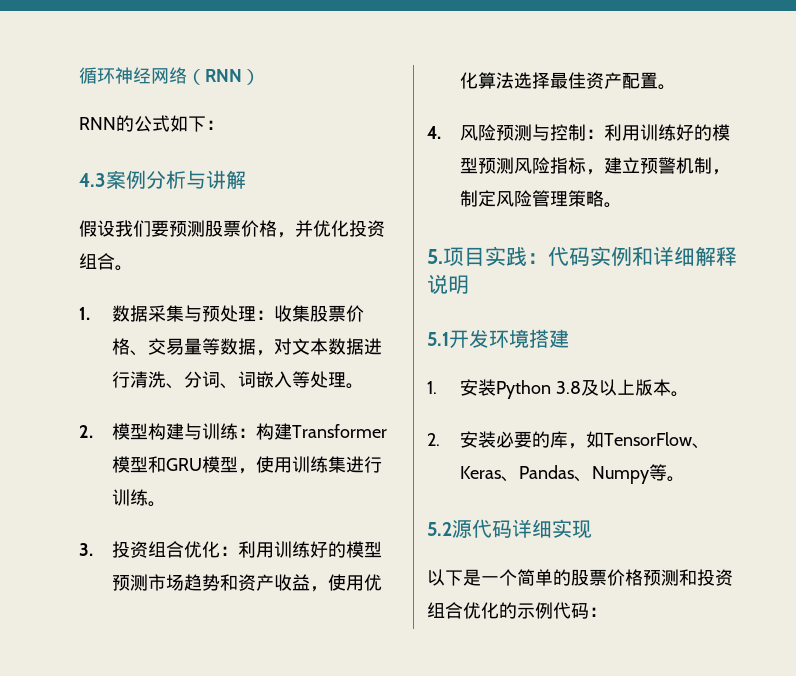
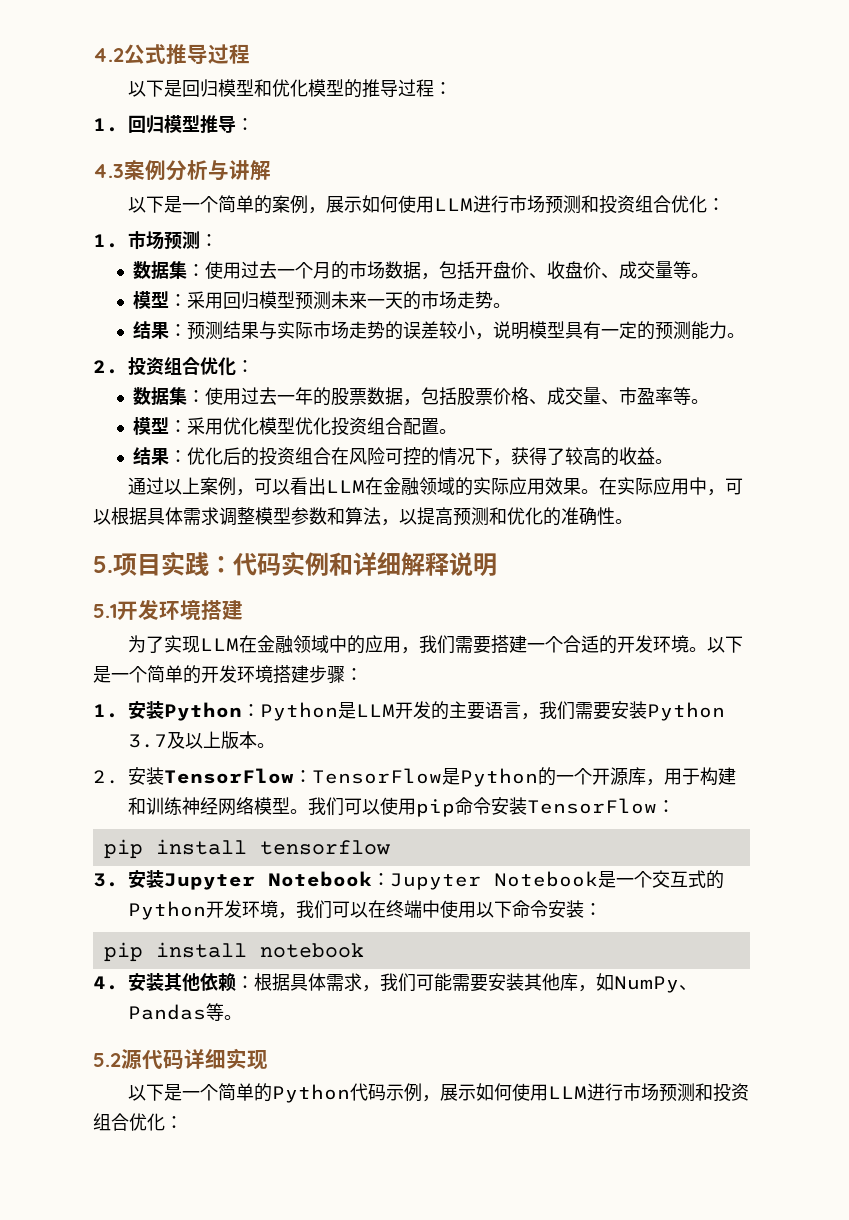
[79,67,260,85] [79,115,206,132] 循环神经网络（RNN） // RNN的公式如下 -> [93,44,250,64] [127,79,452,98] [93,115,236,134] 4.2公式推导过程 // 以下是回归模型和优化模型的推导过程： // 1.回归模型推导
[79,220,385,238] [79,253,133,271] [79,305,365,322] [112,338,383,356] [112,371,365,389] [79,423,388,440] [112,456,383,474] [112,489,167,507] [79,541,383,558] [112,574,383,592] [460,72,677,90] [427,124,731,141] [460,157,731,175] [460,190,605,207] 假设我们要预测股票价格，并优化投资组合。 // 1.数据采集与预处理：收集股票价格、交易量等数据，对文本数据进行清洗、分词、词嵌入等处理。 // 2.模型构建与训练：构建Transformer模型和GRU模型，使用训练集进行训练。 // 3.投资组合优化：利用训练好的模型预测市场趋势和资产收益，使用优化算法选择最佳资产配置。 // 4.风险预测与控制：利用训练好的模型预测风险指标，建立预警机制，制定风险管理策略 -> [127,195,725,214] [93,231,218,250] [133,261,710,280] [133,291,512,310] [133,321,746,340] [93,357,254,376] [133,387,710,406] [133,417,458,436] [133,447,674,466] [127,477,743,496] [93,507,615,526] 以下是一个简单的案例，展示如何使用LLM进行市场预测和投资组合优化： // 1.市场预测： // 数据集：使用过去一个月的市场数据，包括开盘价、收盘价、成交量等。 // 模型：采用回归模型预测未来一天的市场走势。 // 结果：预测结果与实际市场走势的误差较小，说明模型具有一定的预测能力。 // 2.投资组合优化： // 数据集：使用过去一年的股票数据，包括股票价格、成交量、市盈率等。 // 模型：采用优化模型优化投资组合配置。 // 结果：优化后的投资组合在风险可控的情况下，获得了较高的收益。 // 通过以上案例，可以看出LLM在金融领域的实际应用效果。在实际应用中，可以根据具体需求调整模型参数和算法，以提高预测和优化的准确性
[427,379,582,399] 1.安装Python 3.8 -> [127,635,743,654] [93,665,363,684] [93,701,725,721] [128,734,167,748] 为了实现LLM在金融领域中的应用，我们需要搭建一个合适的开发环境。以下是一个简单的开发环境搭建步骤： // 1.安装Python：Python是LLM开发的主要语言，我们需要安装Python 3.7
[496,431,711,449] [460,465,650,484] 必要的库，如TensorFlow、Keras、Pandas、Numpy -> [164,767,736,787] [128,797,675,817] [103,839,390,859] [93,870,724,890] [128,900,602,920] [103,942,364,962] [93,973,697,993] [128,1004,206,1020] TensorFlow：TensorFlow是Python的一个开源库，用于构建和训练神经网络模型。我们可以使用pip命令安装TensorFlow： // pip install tensorflow // 3.安装Jupyter Notebook：Jupyter Notebook是一个交互式的Python开发环境，我们可以在终端中使用以下命令安装： // pip install notebook // 4.安装其他依赖：根据具体需求，我们可能需要安装其他库，如NumPy、Pandas
[571,569,733,586] [427,602,589,619] 股票价格预测和投资组合优化的示例代码 -> [271,1083,749,1103] [93,1113,165,1131] Python代码示例，展示如何使用LLM进行市场预测和投资组合优化

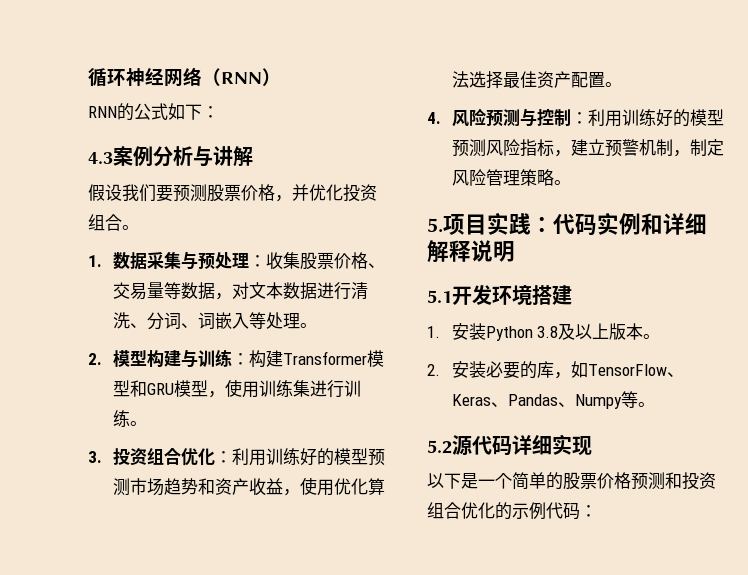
[93,44,250,64] [127,79,452,98] [93,115,236,134] 4.2公式推导过程 // 以下是回归模型和优化模型的推导过程： // 1.回归模型推导 -> [88,67,281,87] [88,103,202,121] 循环神经网络（RNN） // RNN的公式如下
[127,195,725,214] [93,231,218,250] [133,261,710,280] [133,291,512,310] [133,321,746,340] [93,357,254,376] [133,387,710,406] [133,417,458,436] [133,447,674,466] [127,477,743,496] [93,507,615,526] 以下是一个简单的案例，展示如何使用LLM进行市场预测和投资组合优化： // 1.市场预测： // 数据集：使用过去一个月的市场数据，包括开盘价、收盘价、成交量等。 // 模型：采用回归模型预测未来一天的市场走势。 // 结果：预测结果与实际市场走势的误差较小，说明模型具有一定的预测能力。 // 2.投资组合优化： // 数据集：使用过去一年的股票数据，包括股票价格、成交量、市盈率等。 // 模型：采用优化模型优化投资组合配置。 // 结果：优化后的投资组合在风险可控的情况下，获得了较高的收益。 // 通过以上案例，可以看出LLM在金融领域的实际应用效果。在实际应用中，可以根据具体需求调整模型参数和算法，以提高预测和优化的准确性 -> [88,184,377,202] [88,214,139,231] [88,251,385,270] [112,282,368,300] [112,312,317,330] [88,349,384,368] [112,379,361,398] [112,410,147,427] [88,448,385,466] [112,477,385,496] [451,71,622,89] [427,108,724,127] [451,139,724,157] [451,169,554,186] 假设我们要预测股票价格，并优化投资组合。 // 1.数据采集与预处理：收集股票价格、交易量等数据，对文本数据进行清洗、分词、词嵌入等处理。 // 2.模型构建与训练：构建Transformer模型和GRU模型，使用训练集进行训练。 // 3.投资组合优化：利用训练好的模型预测市场趋势和资产收益，使用优化算法选择最佳资产配置。 // 4.风险预测与控制：利用训练好的模型预测风险指标，建立预警机制，制定风险管理策略
[127,635,743,654] [93,665,363,684] [93,701,725,721] [128,734,167,748] 为了实现LLM在金融领域中的应用，我们需要搭建一个合适的开发环境。以下是一个简单的开发环境搭建步骤： // 1.安装Python：Python是LLM开发的主要语言，我们需要安装Python 3.7 -> [427,323,559,341] 1.安装Python 3.8
[164,767,736,787] [128,797,675,817] [103,839,390,859] [93,870,724,890] [128,900,602,920] [103,942,364,962] [93,973,697,993] [128,1004,206,1020] TensorFlow：TensorFlow是Python的一个开源库，用于构建和训练神经网络模型。我们可以使用pip命令安装TensorFlow： // pip install tensorflow // 3.安装Jupyter Notebook：Jupyter Notebook是一个交互式的Python开发环境，我们可以在终端中使用以下命令安装： // pip install notebook // 4.安装其他依赖：根据具体需求，我们可能需要安装其他库，如NumPy、Pandas -> [485,361,684,379] [451,394,622,409] 必要的库，如TensorFlow、Keras、Pandas、Numpy
[271,1083,749,1103] [93,1113,165,1131] Python代码示例，展示如何使用LLM进行市场预测和投资组合优化 -> [563,472,716,490] [427,502,580,520] 股票价格预测和投资组合优化的示例代码

